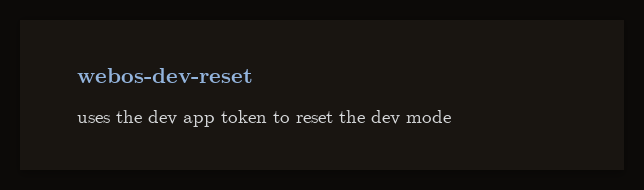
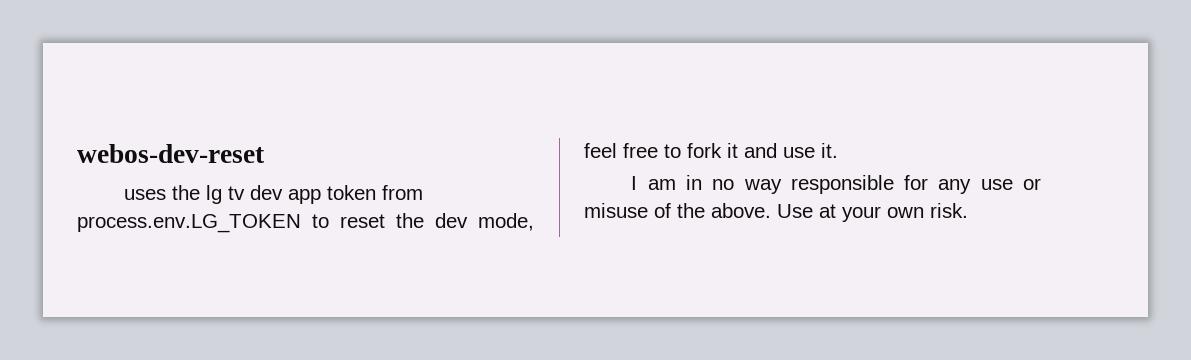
(142, 116) none -> [206,185,246,204] lg tv
(267, 116) none -> [382,185,424,200] [77,214,301,233] from process.env.LG_TOKEN
[406,110,451,123] mode -> [478,213,534,231] [584,143,838,158] [631,175,1041,194] [584,203,968,222] mode, feel free to fork it and use it. // I am in no way responsible for any use or misuse of the above. Use at your own risk.

